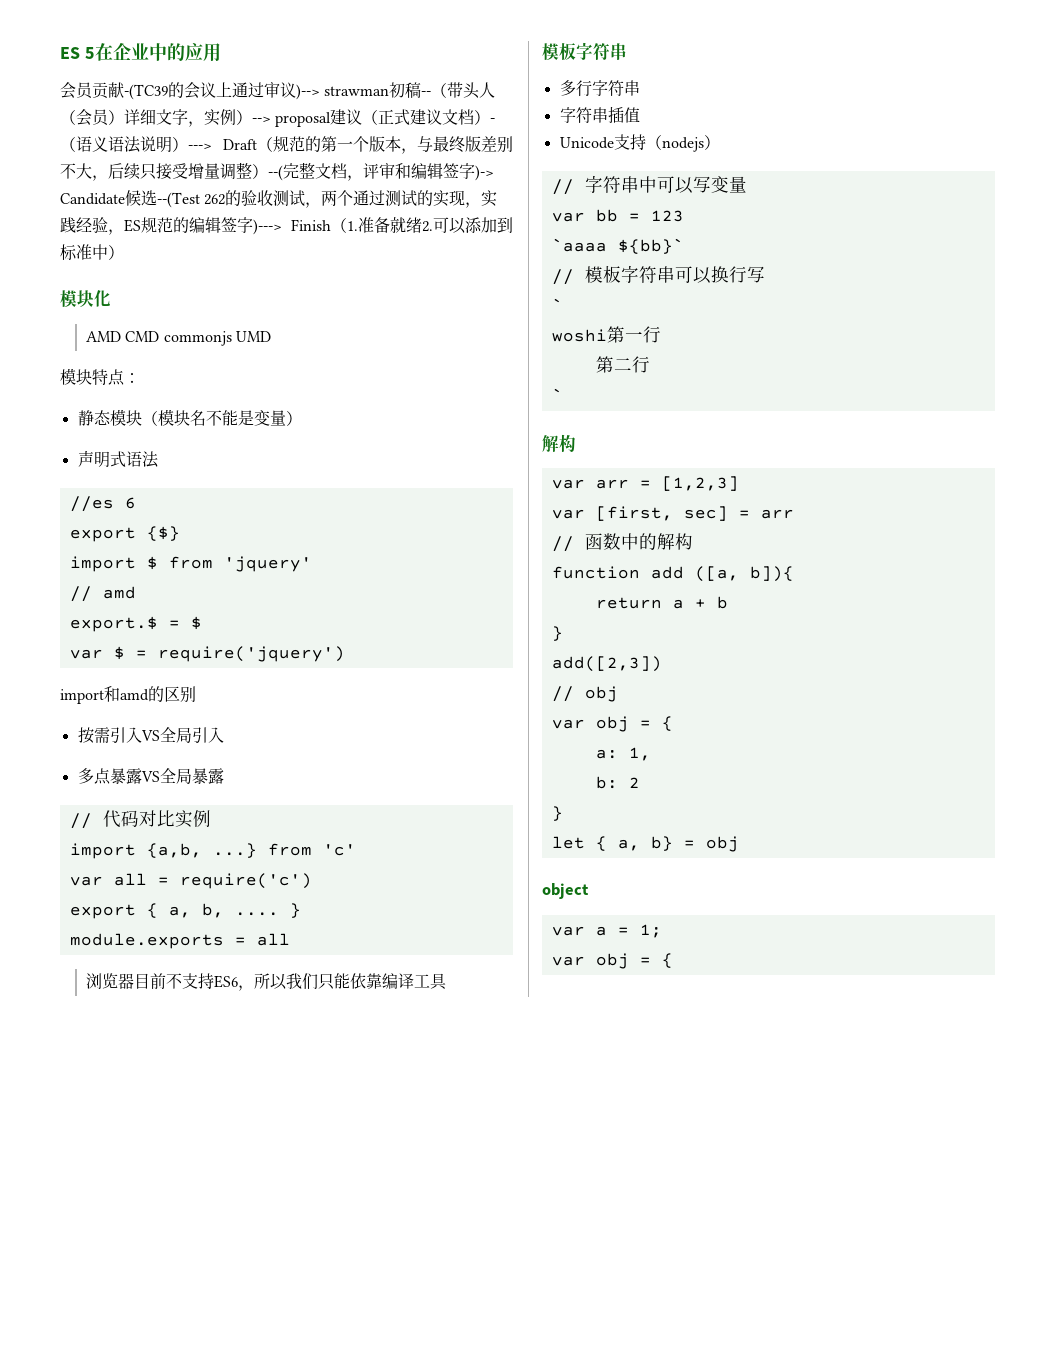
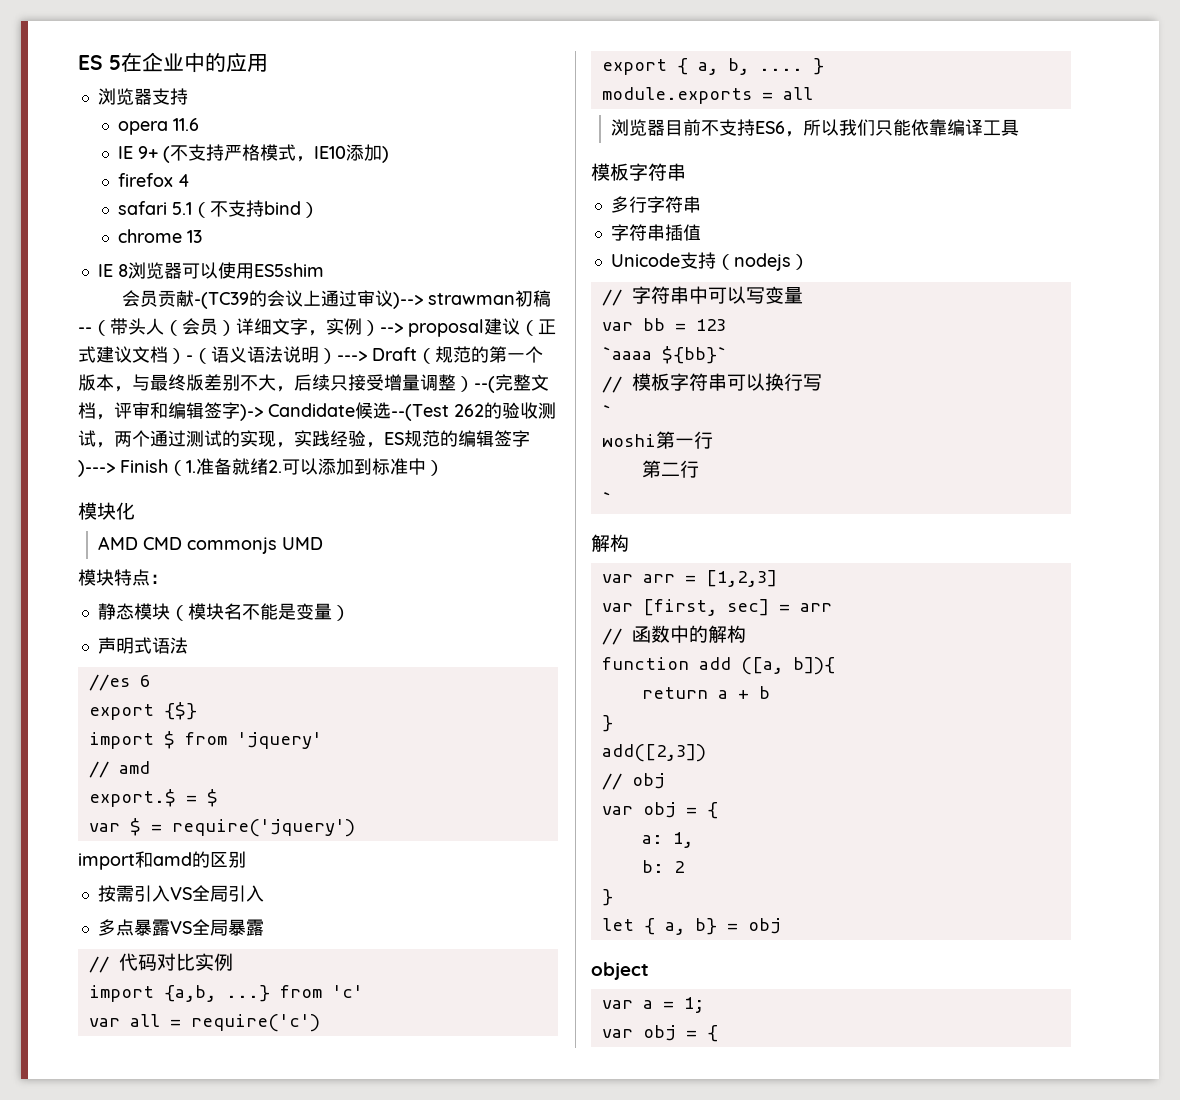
(221, 52) none -> [97,88,188,105] [117,118,199,135] [117,144,389,163] [117,173,190,187] [117,200,319,218] [117,229,202,243] [97,262,324,279] // 浏览器支持 // opera 11.6 // IE 9+ (不支持严格模式，IE10添加) // firefox 4 // safari 5.1（不支持bind） // chrome 13 // IE 8浏览器可以使用ES5shim

